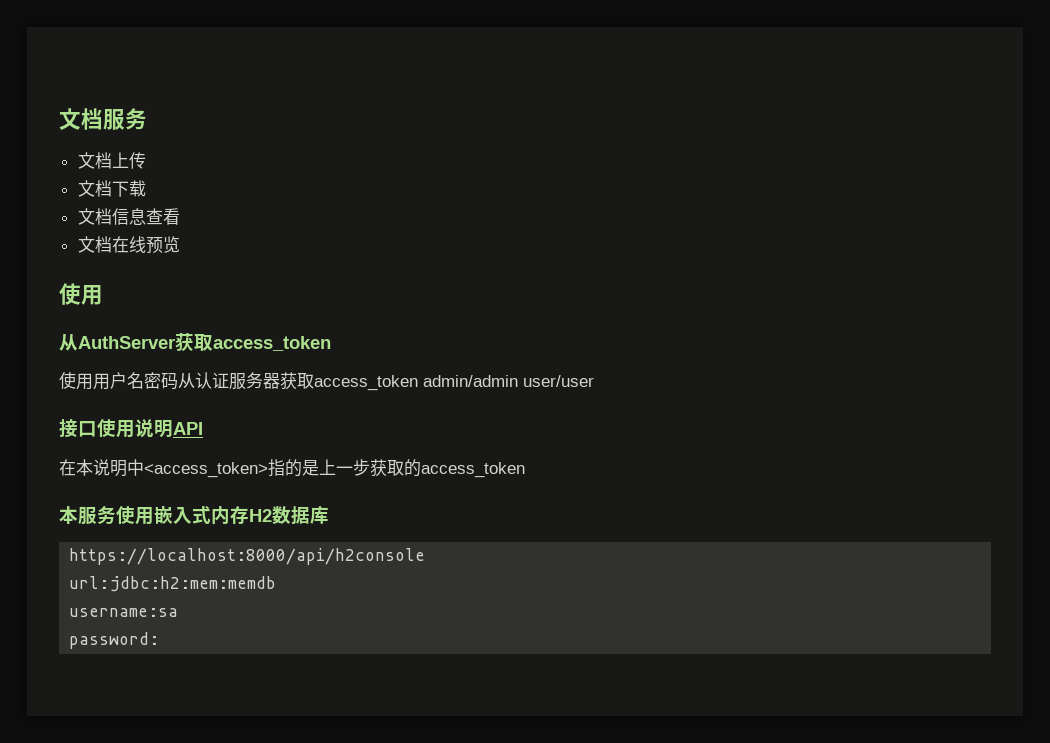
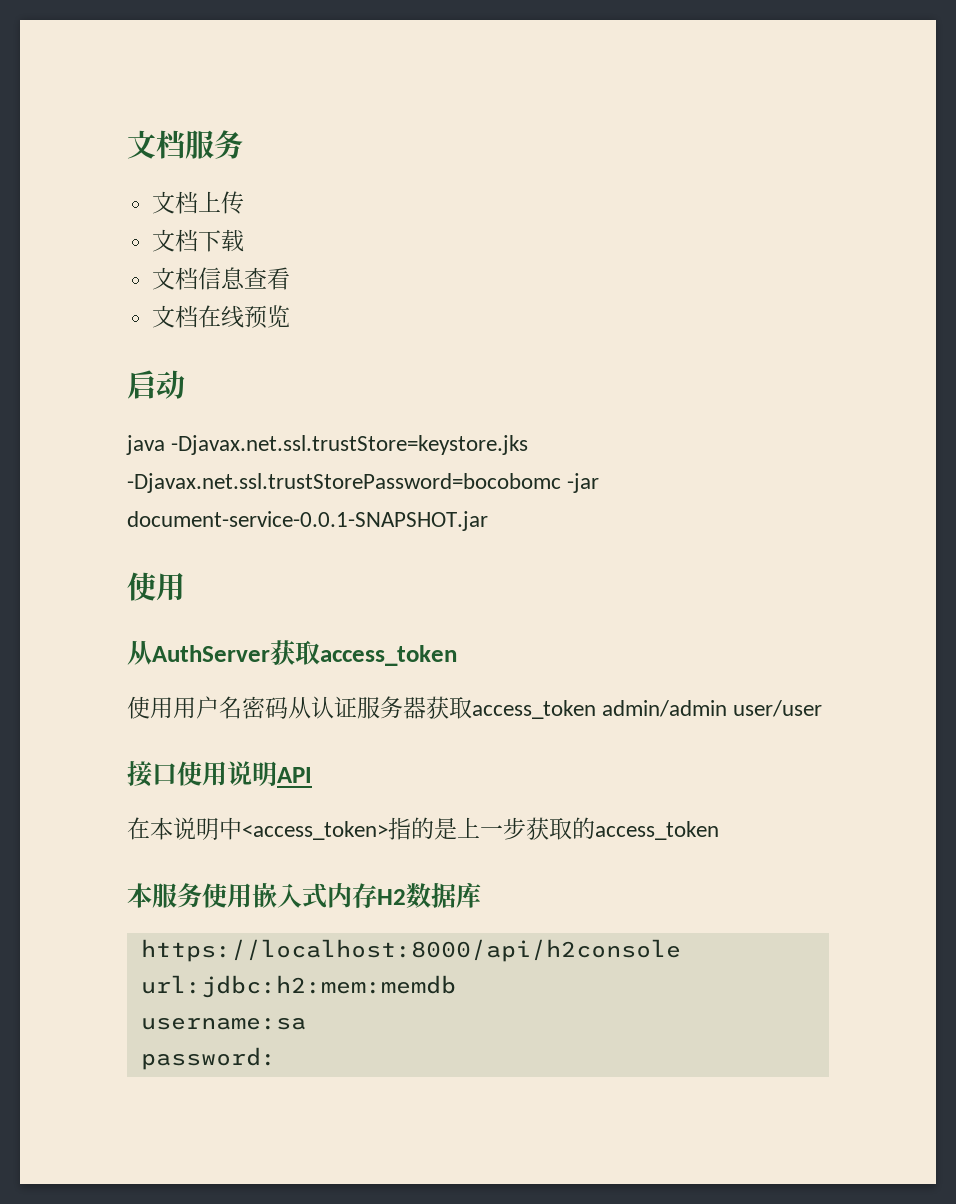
(180, 244) none -> [127,370,185,399] [126,435,529,455] [127,473,600,493] [127,511,488,531] // 启动 // java -Djavax.net.ssl.trustStore=keystore.jks -Djavax.net.ssl.trustStorePassword=bocobomc -jar document-service-0.0.1-SNAPSHOT.jar

